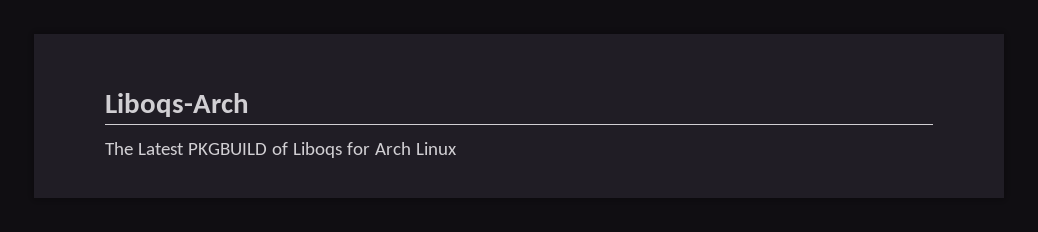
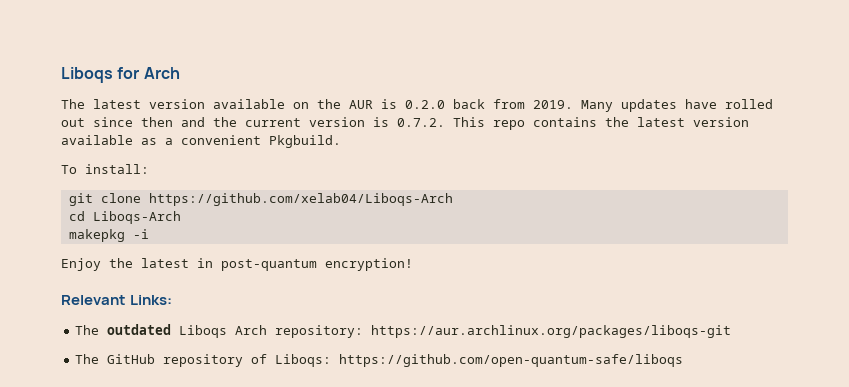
[105,93,249,117] [105,142,457,158] Liboqs-Arch // The Latest PKGBUILD of Liboqs for Arch Linux -> [61,67,180,83] [61,99,773,112] [61,117,749,130] [61,135,341,148] [61,164,149,174] [68,193,453,206] [68,211,181,224] [68,229,149,242] [61,258,413,271] [61,295,173,305] [75,324,732,338] [75,354,684,367] Liboqs for Arch // The latest version available on the AUR is 0.2.0 back from 2019. Many updates have rolled out since then and the current version is 0.7.2. This repo contains the latest version available as a convenient Pkgbuild. // To install: // git clone https://github.com/xelab04/Liboqs-Arch // cd Liboqs-Arch // makepkg -i // Enjoy the latest in post-quantum encryption! // Relevant Links: // The outdated Liboqs Arch repository: https://aur.archlinux.org/packages/liboqs-git // The GitHub repository of Liboqs: https://github.com/open-quantum-safe/liboqs

